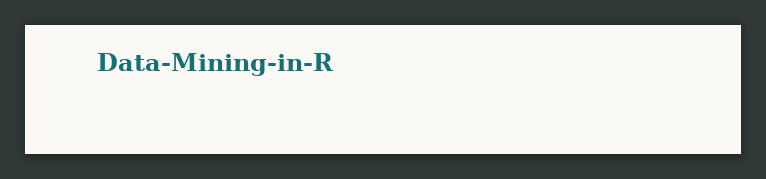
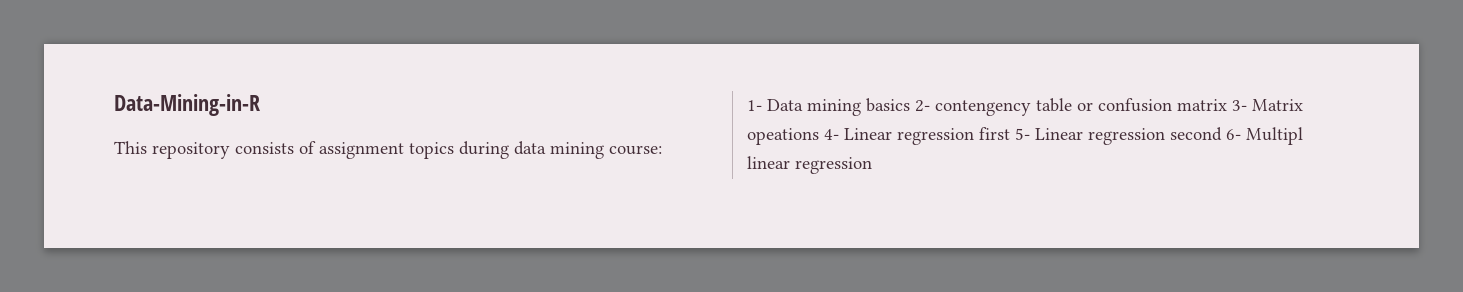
(334, 64) none -> [114,141,662,159] [747,98,1303,116] [747,127,1303,145] [747,156,872,174] // This repository consists of assignment topics during data mining course: // 1- Data mining basics 2- contengency table or confusion matrix 3- Matrix opeations 4- Linear regression first 5- Linear regression second 6- Multipl linear regression

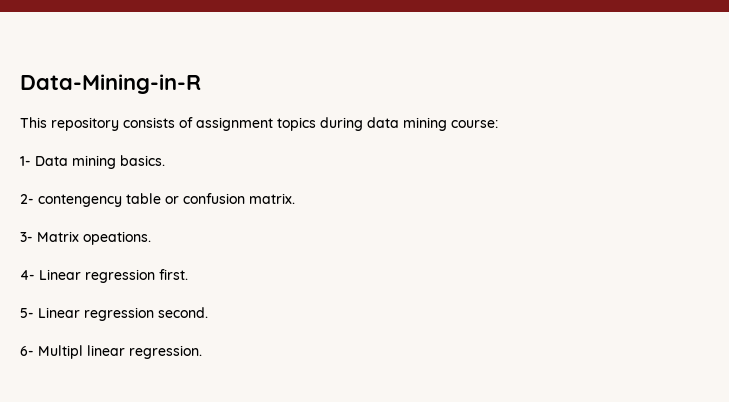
[866,98,910,112] basics -> [120,155,165,166] basics. //
[1177,99,1227,111] matrix -> [249,193,295,204] matrix. //
[747,128,819,145] opeations -> [83,231,151,245] opeations. //
[979,127,1010,140] first -> [159,269,188,280] first. //
[1170,127,1222,141] second -> [158,307,208,318] second. //
[795,157,872,174] regression -> [129,345,202,359] regression.

